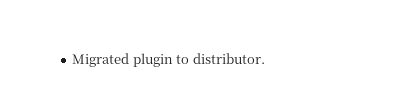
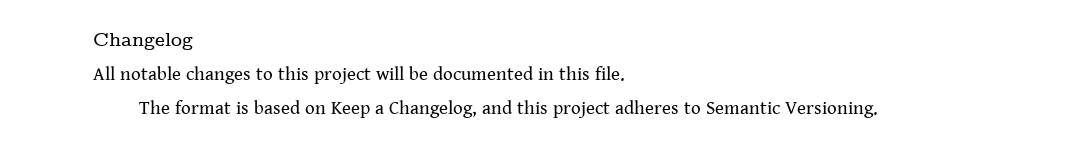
[72,53,265,67] Migrated plugin to distributor. -> [93,33,193,50] [93,66,625,84] [139,100,879,118] Changelog // All notable changes to this project will be documented in this file. // The format is based on Keep a Changelog, and this project adheres to Semantic Versioning.

